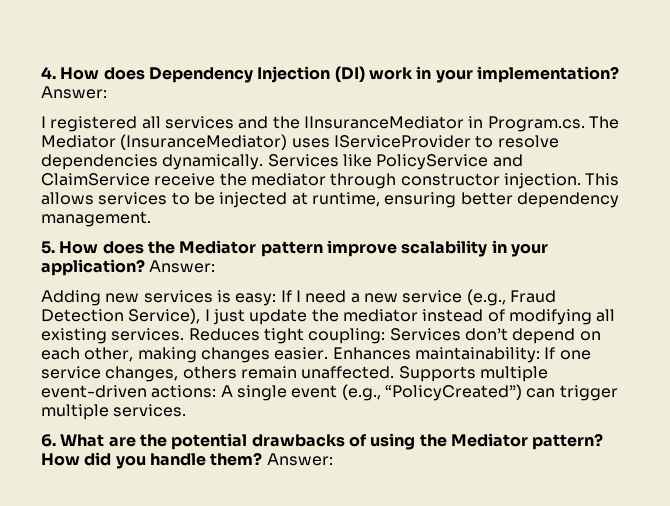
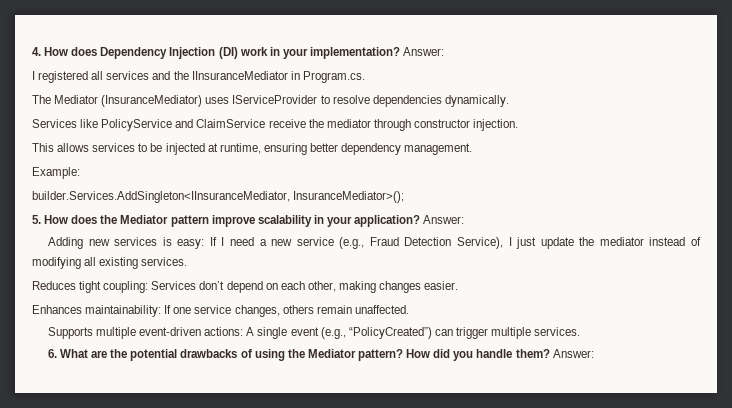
(585, 124) none -> (365, 77) //
(264, 162) none -> (509, 101) //
(581, 181) none -> (519, 125) //
(151, 219) none -> [32,167,80,179] [32,191,405,203] // Example: // builder.Services.AddSingleton<IInsuranceMediator, InsuranceMediator>();
(185, 334) none -> (188, 261) //
(329, 353) none -> (459, 285) //
(395, 372) none -> (409, 309) //

